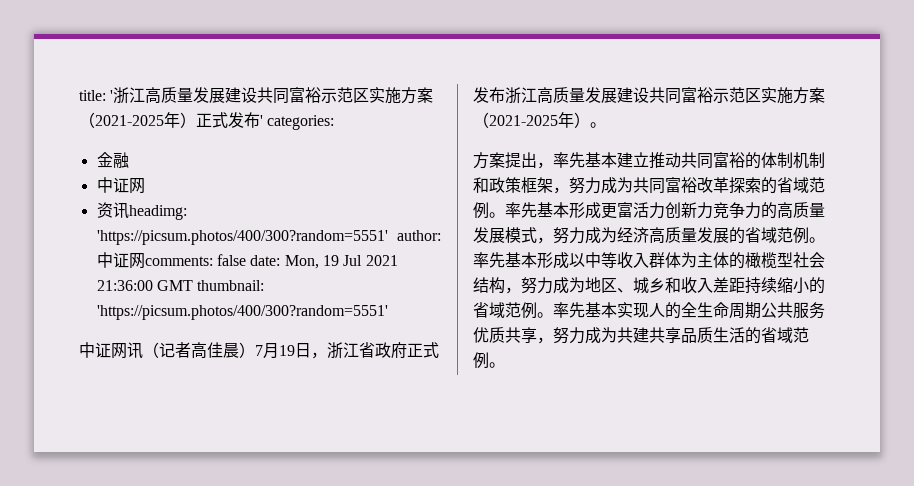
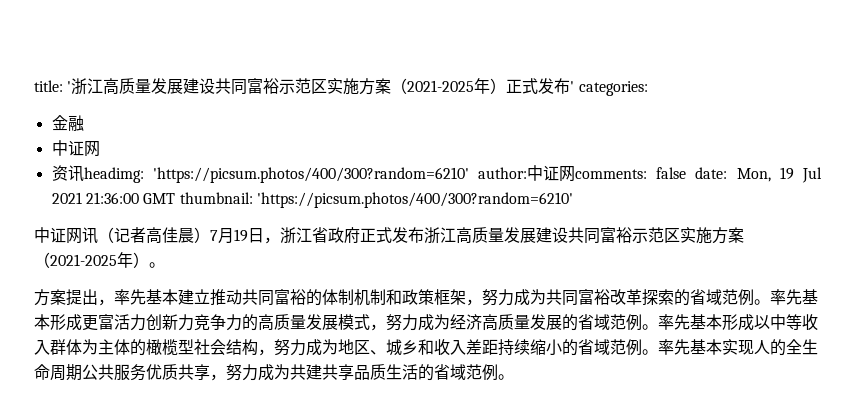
[96,230,388,245] 'https://picsum.photos/400/300?random=5551' -> [152,167,469,183] 'https://picsum.photos/400/300?random=6210'
[96,305,388,320] 'https://picsum.photos/400/300?random=5551' -> [256,192,573,208] 'https://picsum.photos/400/300?random=6210'

